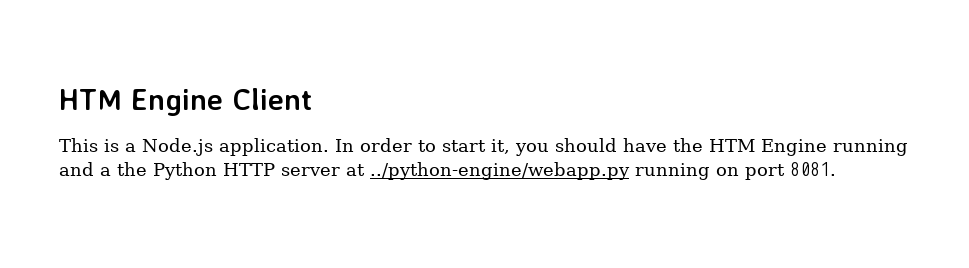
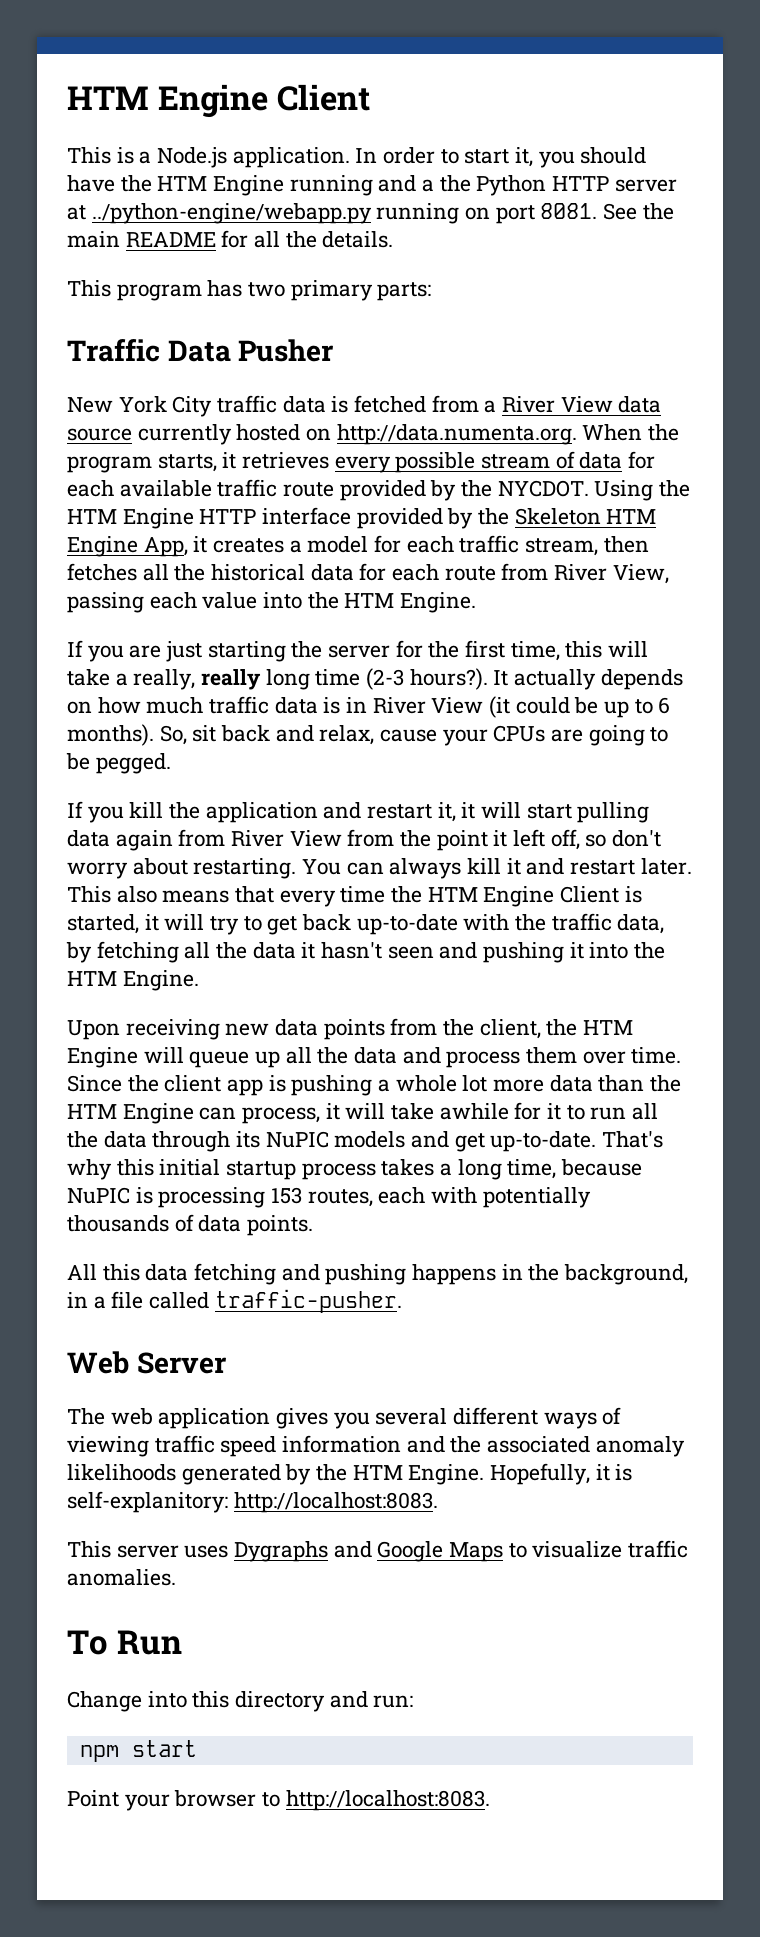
(836, 169) none -> [603,203,674,220] [67,230,394,248] [67,280,432,301] [67,339,334,362] [67,395,662,417] [67,424,680,445] [67,451,656,473] [67,479,691,501] [67,507,657,529] [67,535,649,557] [67,563,669,584] [67,592,477,613] [67,640,649,662] [67,668,683,690] [67,696,671,718] [67,724,669,746] [66,753,171,774] [67,801,650,823] [67,829,662,851] [67,858,692,879] [67,886,642,907] [67,913,665,935] [66,941,666,963] [67,970,199,991] [67,1018,634,1040] [67,1047,682,1068] [67,1075,682,1096] [67,1102,659,1124] [67,1131,664,1152] [67,1159,643,1180] [67,1187,591,1208] [67,1214,314,1236] [67,1263,689,1285] [67,1289,402,1313] [67,1351,226,1374] [67,1407,622,1429] [67,1435,685,1457] [67,1463,633,1485] [67,1491,438,1513] [67,1540,689,1562] [67,1569,176,1586] [67,1630,182,1655] [67,1691,414,1712] [79,1740,197,1762] [67,1790,490,1811] See the main README for all the details. // This program has two primary parts: // Traffic Data Pusher // New York City traffic data is fetched from a River View data source currently hosted on http://data.numenta.org. When the program starts, it retrieves every possible stream of data for each available traffic route provided by the NYCDOT. Using the HTM Engine HTTP interface provided by the Skeleton HTM Engine App, it creates a model for each traffic stream, then fetches all the historical data for each route from River View, passing each value into the HTM Engine. // If you are just starting the server for the first time, this will take a really, really long time (2-3 hours?). It actually depends on how much traffic data is in River View (it could be up to 6 months). So, sit back and relax, cause your CPUs are going to be pegged. // If you kill the application and restart it, it will start pulling data again from River View from the point it left off, so don't worry about restarting. You can always kill it and restart later. This also means that every time the HTM Engine Client is started, it will try to get back up-to-date with the traffic data, by fetching all the data it hasn't seen and pushing it into the HTM Engine. // Upon receiving new data points from the client, the HTM Engine will queue up all the data and process them over time. Since the client app is pushing a whole lot more data than the HTM Engine can process, it will take awhile for it to run all the data through its NuPIC models and get up-to-date. That's why this initial startup process takes a long time, because NuPIC is processing 153 routes, each with potentially thousands of data points. // All this data fetching and pushing happens in the background, in a file called traffic-pusher. // Web Server // The web application gives you several different ways of viewing traffic speed information and the associated anomaly likelihoods generated by the HTM Engine. Hopefully, it is self-explanitory: http://localhost:8083. // This server uses Dygraphs and Google Maps to visualize traffic anomalies. // To Run // Change into this directory and run: // npm start // Point your browser to http://localhost:8083.

